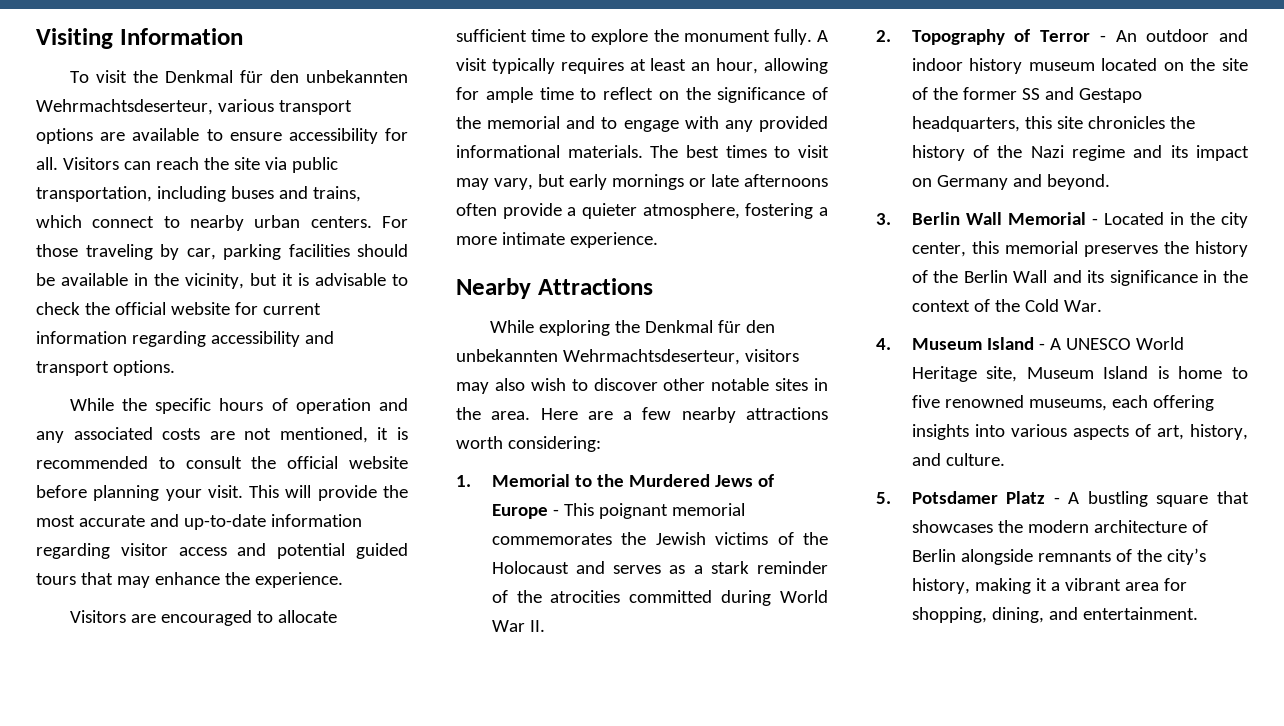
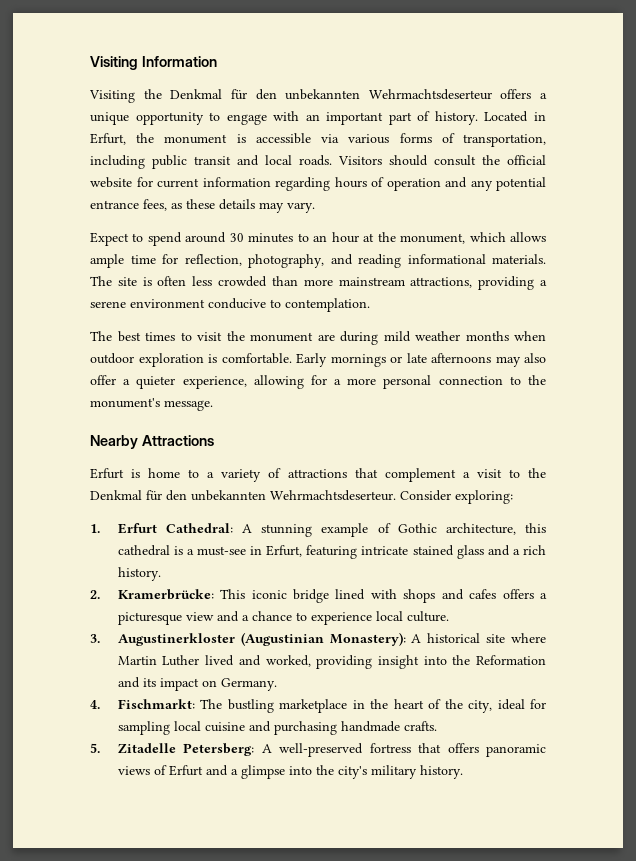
[69,70,408,83] [36,99,352,115] [36,128,408,144] [36,157,338,173] [36,186,361,202] [36,215,408,231] [36,244,408,260] [36,273,408,289] [36,302,80,315] To visit the Denkmal für den unbekannten Wehrmachtsdeserteur, various transport options are available to ensure accessibility for all. Visitors can reach the site via public transportation, including buses and trains, which connect to nearby urban centers. For those traveling by car, parking facilities should be available in the vicinity, but it is advisable to check -> [89,89,547,103] [90,111,546,125] [90,133,546,147] [90,155,476,169] Visiting the Denkmal für den unbekannten Wehrmachtsdeserteur offers a unique opportunity to engage with an important part of history. Located in Erfurt, the monument is accessible via various forms of transportation, including public transit and local roads. Visitors should consult
[210,331,334,347] [36,360,175,376] [69,398,212,414] accessibility and transport options. // While the specific -> (330, 184) none
[73,427,408,443] [36,456,408,469] [36,485,408,501] [36,514,362,530] [36,543,408,559] [36,572,343,588] [69,610,337,626] [456,29,828,45] [456,58,828,74] [456,87,828,103] [456,116,828,132] [456,145,830,158] [456,174,828,190] [456,203,828,219] [456,232,658,248] [456,278,653,299] [489,320,775,336] [456,349,799,365] [456,378,828,394] [456,407,828,423] [456,436,601,452] [456,474,774,487] [491,503,745,519] [491,532,828,545] [491,561,828,574] [491,590,828,606] [491,620,545,632] [876,29,1248,45] [911,58,1248,74] [911,87,1142,103] [911,116,1195,132] [911,145,1249,161] [911,174,1110,190] [876,212,1248,228] [911,241,1248,257] [911,270,1248,286] [911,299,1102,312] [876,337,1184,350] [911,366,1248,382] [911,395,1214,411] [911,424,1248,440] [911,453,1005,466] [876,491,1249,507] [911,520,1208,533] [911,548,1206,565] [911,578,1187,594] [911,607,1198,623] associated costs are not mentioned, it is recommended to consult the official website before planning your visit. This will provide the most accurate and up-to-date information regarding visitor access and potential guided tours that may enhance the experience. // Visitors are encouraged to allocate sufficient time to explore the monument fully. A visit typically requires at least an hour, allowing for ample time to reflect on the significance of the memorial and to engage with any provided informational materials. The best times to visit may vary, but early mornings or late afternoons often provide a quieter atmosphere, fostering a more intimate experience. // Nearby Attractions // While exploring the Denkmal für den unbekannten Wehrmachtsdeserteur, visitors may also wish to discover other notable sites in the area. Here are a few nearby attractions worth considering: // 1. Memorial to the Murdered Jews of Europe - This poignant memorial commemorates the Jewish victims of the Holocaust and serves as a stark reminder of the atrocities committed during World War II. // 2. Topography of Terror - An outdoor and indoor history museum located on the site of the former SS and Gestapo headquarters, this site chronicles the history of the Nazi regime and its impact on Germany and beyond. // 3. Berlin Wall Memorial - Located in the city center, this memorial preserves the history of the Berlin Wall and its significance in the context of the Cold War. // 4. Museum Island - A UNESCO World Heritage site, Museum Island is home to five renowned museums, each offering insights into various aspects of art, history, and culture. // 5. Potsdamer Platz - A bustling square that showcases the modern architecture of Berlin alongside remnants of the city’s history, making it a vibrant area for shopping, dining, and entertainment. -> [496,177,546,191] [90,199,315,213] [90,232,546,246] [90,254,546,268] [90,276,547,290] [90,298,370,312] [90,331,546,345] [90,353,546,367] [90,375,546,389] [90,398,213,411] [90,435,214,449] [90,468,547,482] [90,490,513,504] [90,523,547,537] [117,545,546,559] [117,567,161,581] [90,589,547,603] [117,611,449,625] [90,632,546,646] [117,655,547,669] [117,677,277,691] [90,699,546,713] [117,721,437,735] [90,743,546,757] [117,765,463,779] potential entrance fees, as these details may vary. // Expect to spend around 30 minutes to an hour at the monument, which allows ample time for reflection, photography, and reading informational materials. The site is often less crowded than more mainstream attractions, providing a serene environment conducive to contemplation. // The best times to visit the monument are during mild weather months when outdoor exploration is comfortable. Early mornings or late afternoons may also offer a quieter experience, allowing for a more personal connection to the monument's message. // Nearby Attractions // Erfurt is home to a variety of attractions that complement a visit to the Denkmal für den unbekannten Wehrmachtsdeserteur. Consider exploring: // 1. Erfurt Cathedral: A stunning example of Gothic architecture, this cathedral is a must-see in Erfurt, featuring intricate stained glass and a rich history. // 2. Kramerbrücke: This iconic bridge lined with shops and cafes offers a picturesque view and a chance to experience local culture. // 3. Augustinerkloster (Augustinian Monastery): A historical site where Martin Luther lived and worked, providing insight into the Reformation and its impact on Germany. // 4. Fischmarkt: The bustling marketplace in the heart of the city, ideal for sampling local cuisine and purchasing handmade crafts. // 5. Zitadelle Petersberg: A well-preserved fortress that offers panoramic views of Erfurt and a glimpse into the city's military history.

